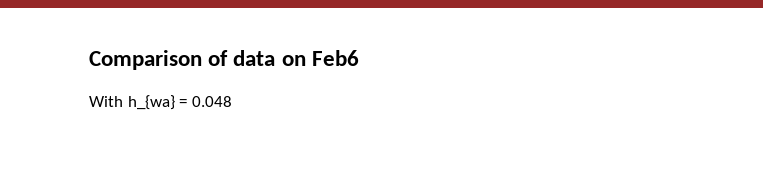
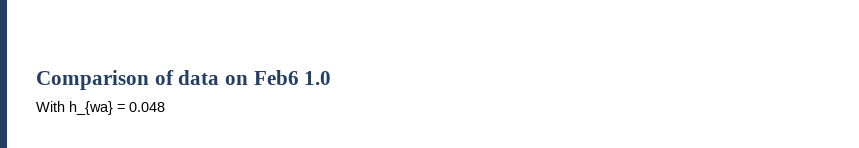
(359, 58) none -> [304,71,332,85] 1.0

